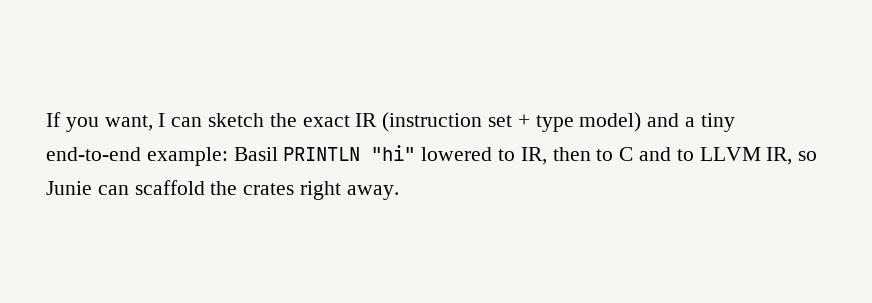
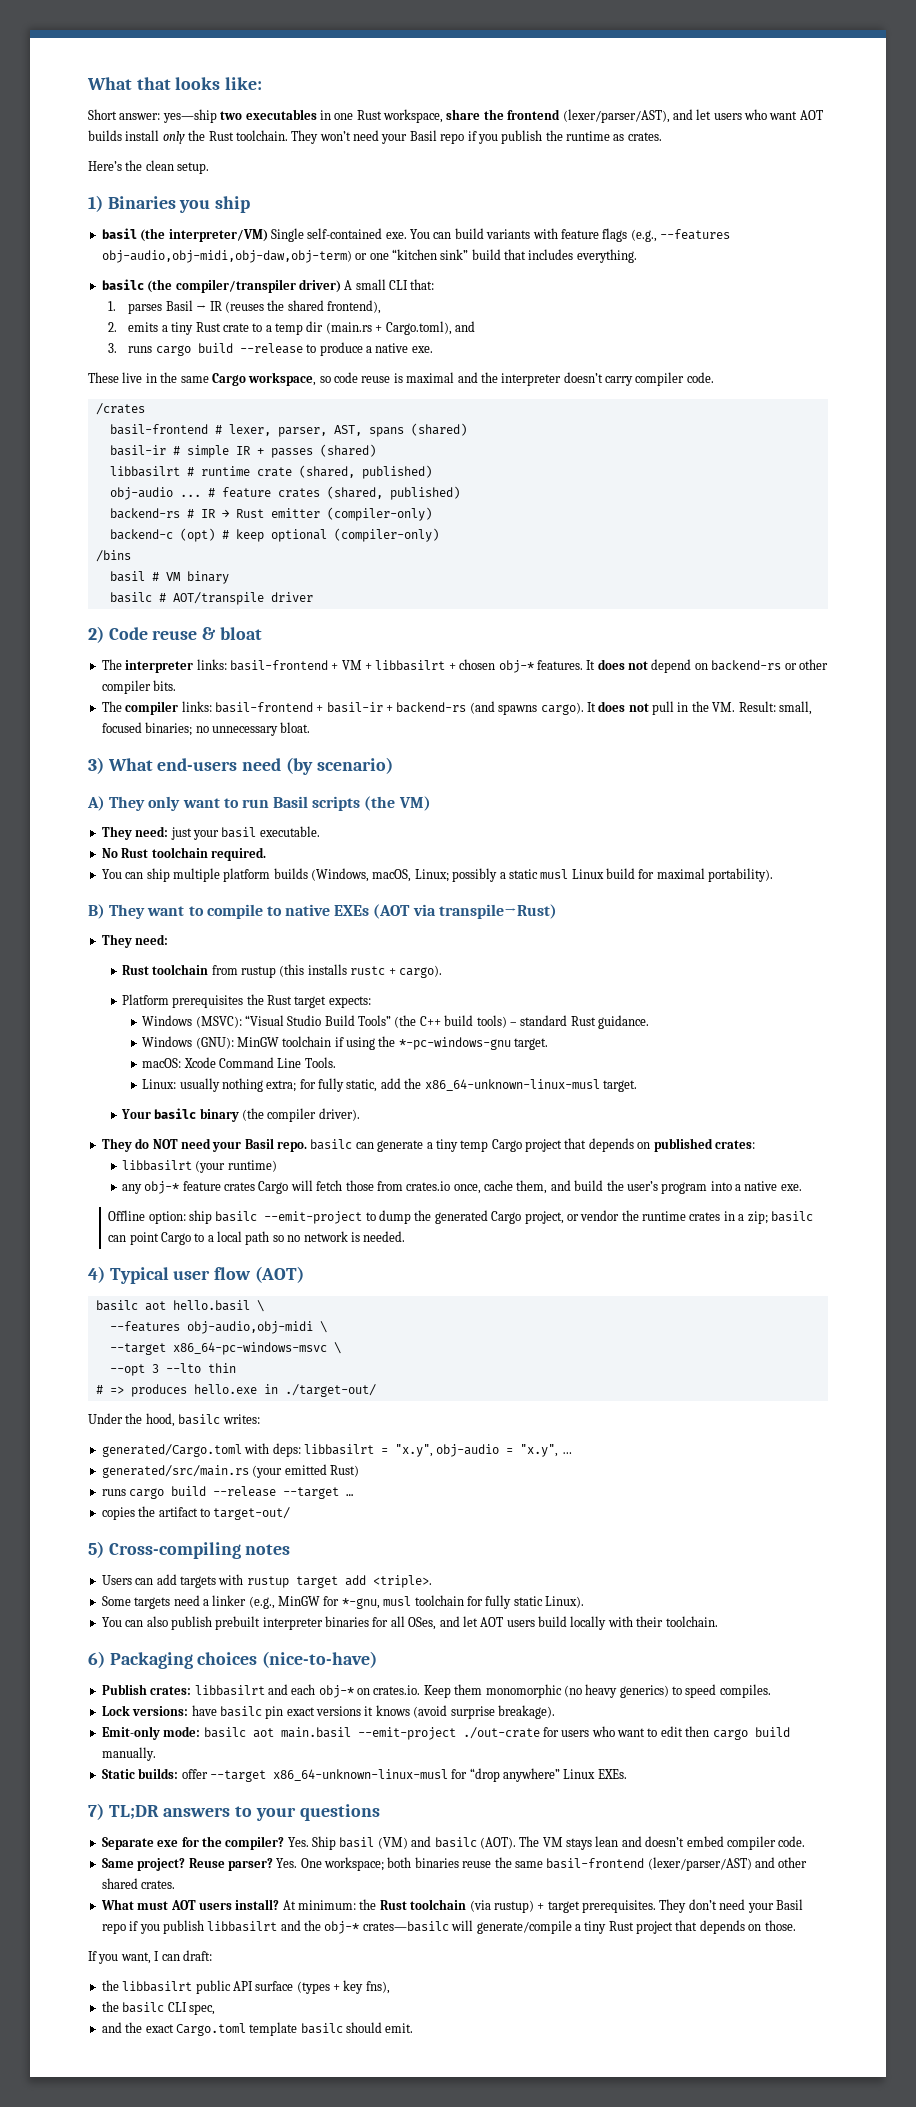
(46, 119) none -> [87,77,263,90] [88,109,823,123] [88,130,662,144] [88,160,210,174] [88,195,251,213] [101,228,730,242] [101,249,637,263] [101,279,435,293] [108,300,382,314] [108,321,475,335] [108,342,433,356] [88,372,714,386] [95,403,145,415] [109,423,467,437] [109,444,376,458] [109,465,432,479] [109,486,460,500] [109,507,432,521] [109,528,439,542] [95,550,131,562] [109,571,229,584] [109,592,313,605] [88,626,262,643] [101,659,828,673] [101,680,177,694] [101,701,812,715] [101,722,311,736] [88,757,393,775] [87,796,431,811] [101,826,320,840] [101,847,266,861] [101,868,774,882] [88,904,557,919] [101,934,169,948] [121,964,442,978] [121,994,371,1008] [142,1015,650,1029] [142,1036,549,1050] [142,1057,336,1068] [142,1078,637,1092] [120,1108,360,1122] [101,1138,755,1152] [121,1160,277,1173] [121,1180,802,1194] [108,1210,813,1224] [108,1231,406,1245] [88,1266,304,1284] [95,1300,264,1312] [109,1321,327,1334] [109,1342,341,1355] [109,1363,236,1376] [95,1384,376,1397] [88,1413,260,1427] [101,1443,572,1457] [101,1464,359,1478] [101,1486,354,1499] [101,1506,291,1520] [88,1541,291,1559] [101,1574,432,1588] [101,1595,584,1609] [101,1616,718,1630] [88,1651,378,1669] [101,1684,771,1698] [101,1705,555,1719] [101,1726,790,1740] [101,1747,156,1761] [101,1768,627,1782] [88,1803,380,1821] [101,1836,806,1850] [101,1857,808,1871] [101,1878,176,1889] [100,1899,803,1913] [101,1920,796,1934] What that looks like: // Short answer: yes—ship two executables in one Rust workspace, share the frontend (lexer/parser/AST), and let users who want AOT builds install only the Rust toolchain. They won’t need your Basil repo if you publish the runtime as crates. // Here’s the clean setup. // 1) Binaries you ship // basil (the interpreter/VM) Single self-contained exe. You can build variants with feature flags (e.g., --features obj-audio,obj-midi,obj-daw,obj-term) or one “kitchen sink” build that includes everything. // basilc (the compiler/transpiler driver) A small CLI that: // 1. parses Basil → IR (reuses the shared frontend), // 2. emits a tiny Rust crate to a temp dir (main.rs + Cargo.toml), and // 3. runs cargo build --release to produce a native exe. // These live in the same Cargo workspace, so code reuse is maximal and the interpreter doesn’t carry compiler code. // /crates // basil-frontend # lexer, parser, AST, spans (shared) // basil-ir # simple IR + passes (shared) // libbasilrt # runtime crate (shared, published) // obj-audio ... # feature crates (shared, published) // backend-rs # IR → Rust emitter (compiler-only) // backend-c (opt) # keep optional (compiler-only) // /bins // basil # VM binary // basilc # AOT/transpile driver // 2) Code reuse & bloat // The interpreter links: basil-frontend + VM + libbasilrt + chosen obj-* features. It does not depend on backend-rs or other compiler bits. // The compiler links: basil-frontend + basil-ir + backend-rs (and spawns cargo). It does not pull in the VM. Result: small, focused binaries; no unnecessary bloat. // 3) What end-users need (by scenario) // A) They only want to run Basil scripts (the VM) // They need: just your basil executable. // No Rust toolchain required. // You can ship multiple platform builds (Windows, macOS, Linux; possibly a static musl Linux build for maximal portability). // B) They want to compile to native EXEs (AOT via transpile→Rust) // They need: // Rust toolchain from rustup (this installs rustc + cargo). // Platform prerequisites the Rust target expects: // Windows (MSVC): “Visual Studio Build Tools” (the C++ build tools) – standard Rust guidance. // Windows (GNU): MinGW toolchain if using the *-pc-windows-gnu target. // macOS: Xcode Command Line Tools. // Linux: usually nothing extra; for fully static, add the x86_64-unknown-linux-musl target. // Your basilc binary (the compiler driver). // They do NOT need your Basil repo. basilc can generate a tiny temp Cargo project that depends on published crates: // libbasilrt (your runtime) // any obj-* feature crates Cargo will fetch those from crates.io once, cache them, and build the user’s program into a native exe. // Offline option: ship basilc --emit-project to dump the generated Cargo project, or vendor the runtime crates in a zip; basilc can point Cargo to a local path so no network is needed. // 4) Typical user flow (AOT) // basilc aot hello.basil \ // --features obj-audio,obj-midi \ // --target x86_64-pc-windows-msvc \ // --opt 3 --lto thin // # => produces hello.exe in ./target-out/ // Under the hood, basilc writes: // generated/Cargo.toml with deps: libbasilrt = "x.y", obj-audio = "x.y", … // generated/src/main.rs (your emitted Rust) // runs cargo build --release --target … // copies the artifact to target-out/ // 5) Cross-compiling notes // Users can add targets with rustup target add <triple>. // Some targets need a linker (e.g., MinGW for *-gnu, musl toolchain for fully static Linux). // You can also publish prebuilt interpreter binaries for all OSes, and let AOT users build locally with their toolchain. // 6) Packaging choices (nice-to-have) // Publish crates: libbasilrt and each obj-* on crates.io. Keep them monomorphic (no heavy generics) to speed compiles. // Lock versions: have basilc pin exact versions it knows (avoid surprise breakage). // Emit-only mode: basilc aot main.basil --emit-project ./out-crate for users who want to edit then cargo build manually. // Static builds: offer --target x86_64-unknown-linux-musl for “drop anywhere” Linux EXEs. // 7) TL;DR answers to your questions // Separate exe for the compiler? Yes. Ship basil (VM) and basilc (AOT). The VM stays lean and doesn’t embed compiler code. // Same project? Reuse parser? Yes. One workspace; both binaries reuse the same basil-frontend (lexer/parser/AST) and other shared crates. // What must AOT users install? At minimum: the Rust toolchain (via rustup) + target prerequisites. They don’t need your Basil repo if you publish libbasilrt and the obj-* crates—basilc will generate/compile a tiny Rust project that depends on those. //
[208,112,735,132] [46,145,818,166] [46,180,399,200] sketch the exact IR (instruction set + type model) and a tiny end-to-end example: Basil PRINTLN "hi" lowered to IR, then to C and to LLVM IR, so Junie can scaffold the crates right away. -> [182,1950,212,1961] [101,1980,390,1994] [101,2001,215,2015] [101,2022,414,2036] draft: // the libbasilrt public API surface (types + key fns), // the basilc CLI spec, // and the exact Cargo.toml template basilc should emit.

